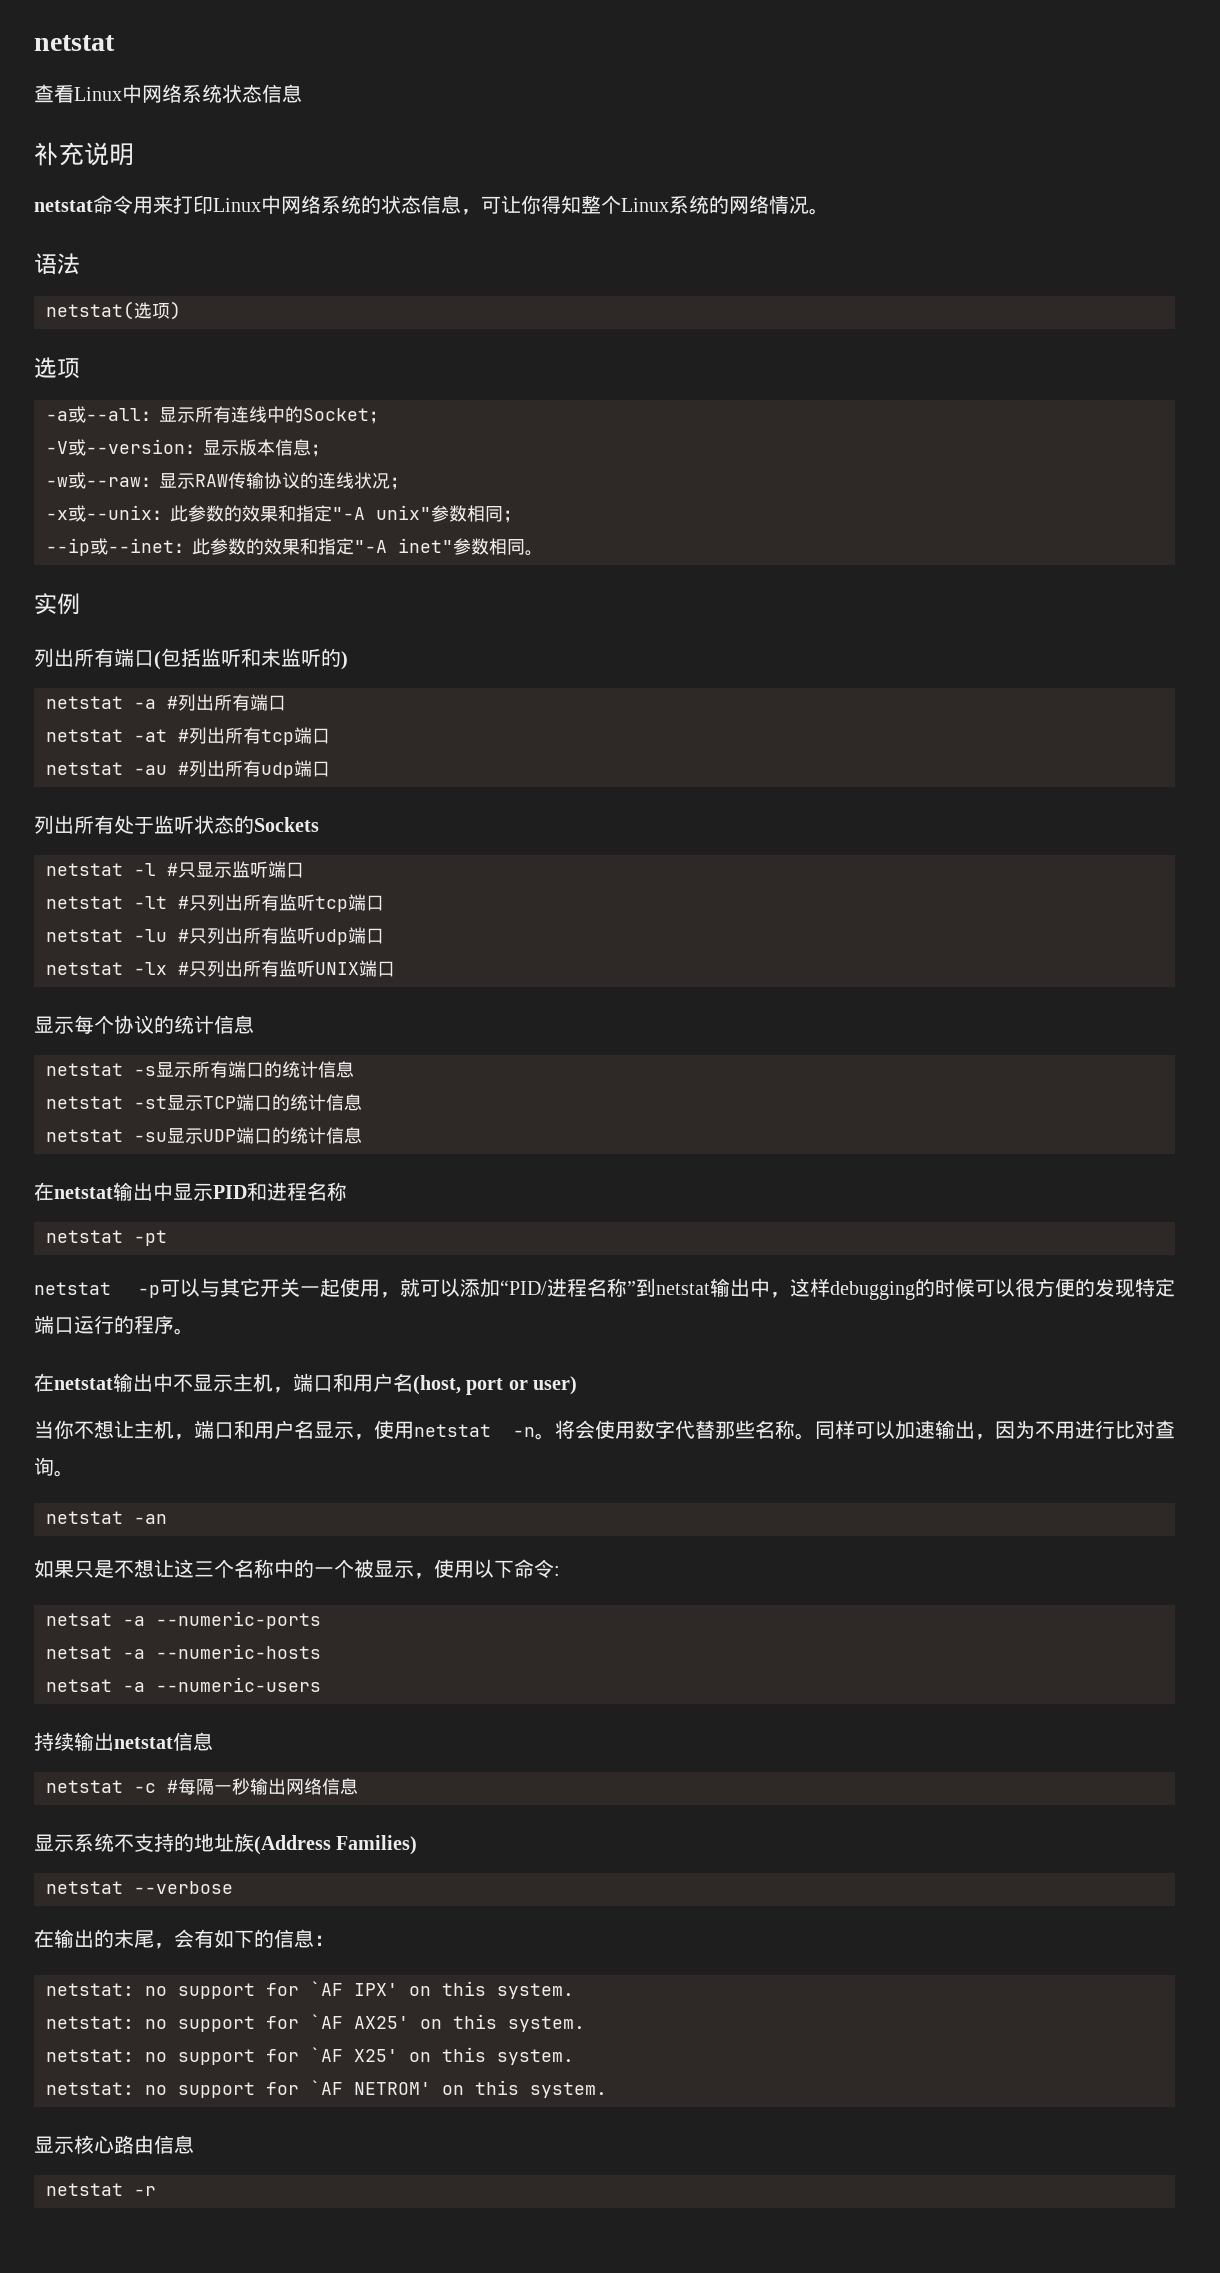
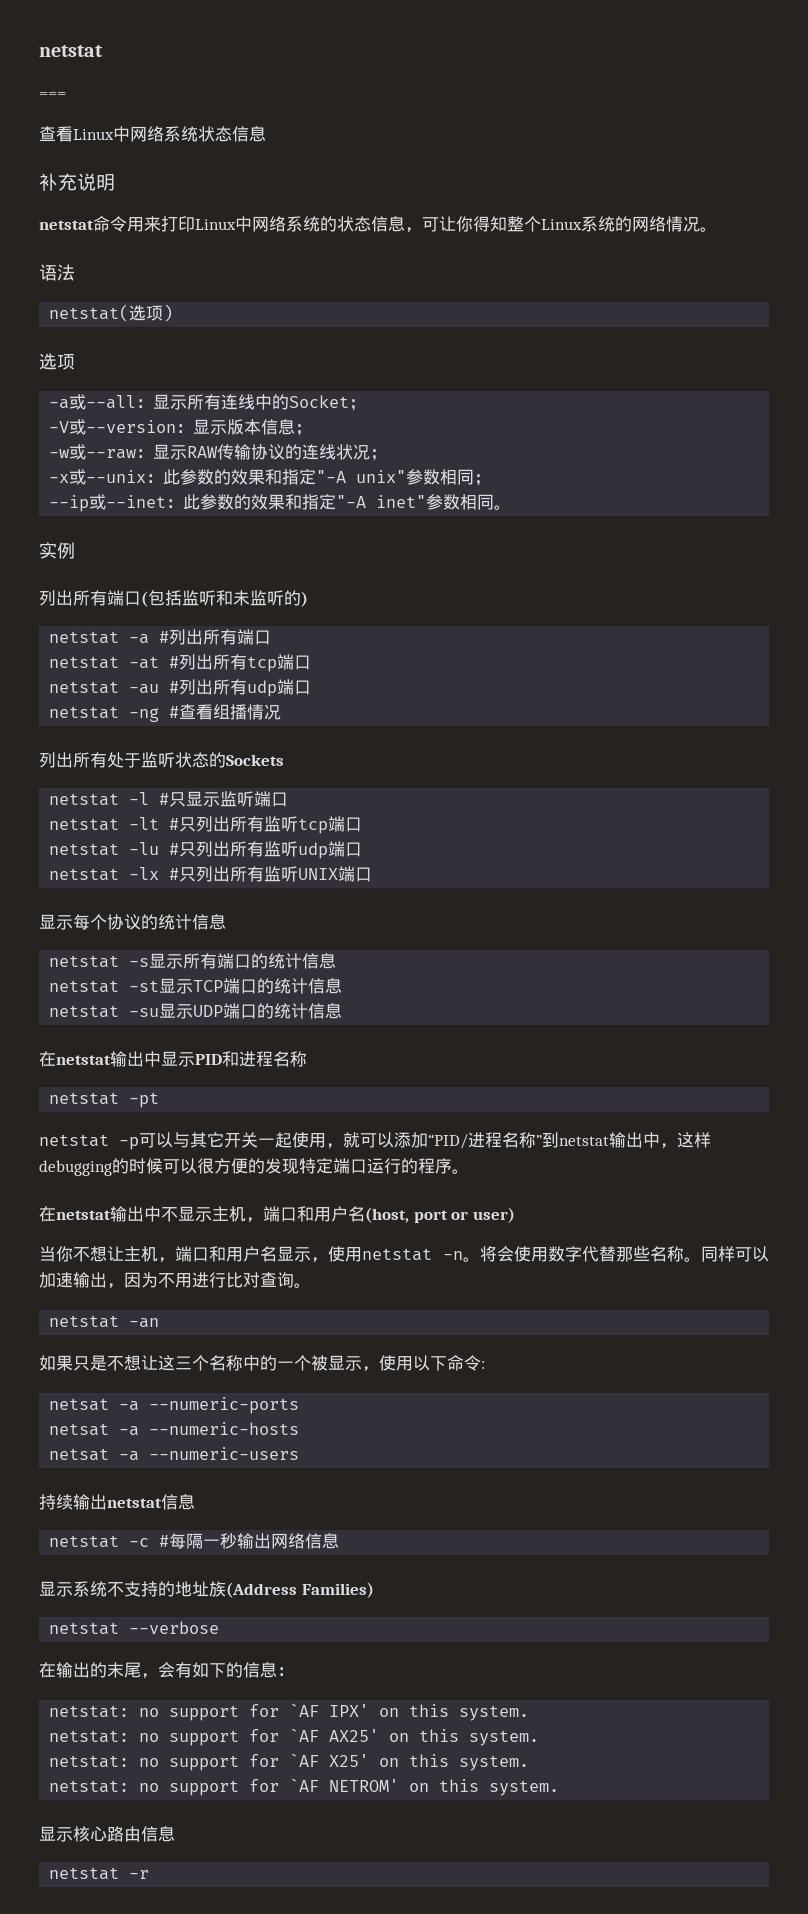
[34,35,115,51] netstat -> [39,45,103,57] [39,92,66,98] netstat // ===
(330, 769) none -> [49,704,282,722] // netstat -ng #查看组播情况

